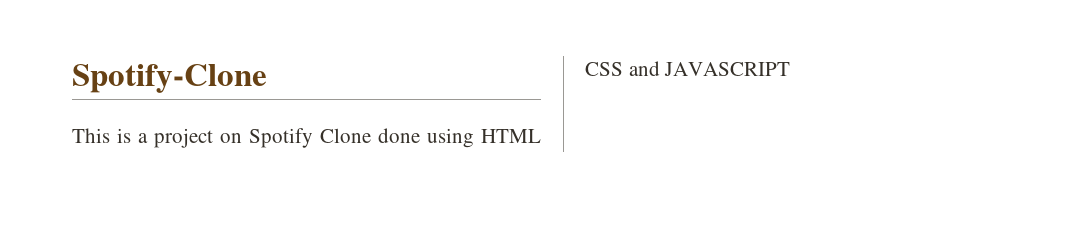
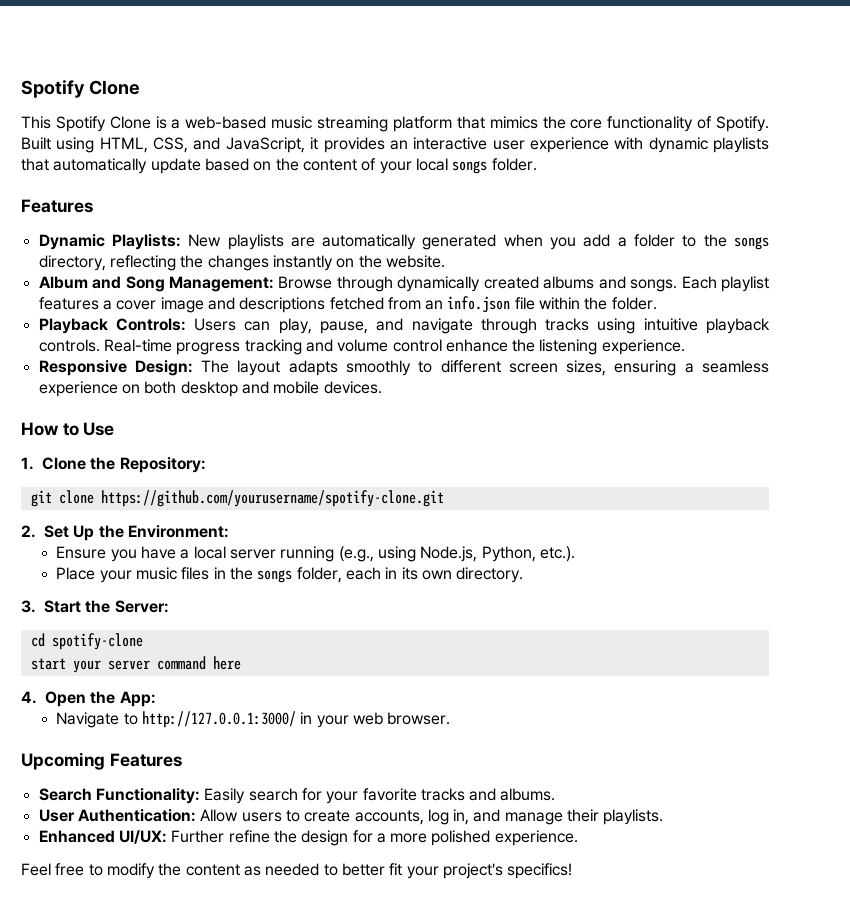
[72,64,267,93] Spotify-Clone -> [21,80,140,98] Spotify Clone
[117,128,541,148] [585,61,791,76] is a project on Spotify Clone done using HTML CSS and JAVASCRIPT -> [55,116,770,132] [21,137,769,153] [21,158,537,174] [21,199,93,213] [38,234,769,250] [38,255,445,271] [38,276,770,292] [38,296,657,313] [38,318,770,334] [38,339,685,355] [38,360,769,376] [38,381,382,397] [21,422,115,436] [21,457,206,473] [30,490,444,507] [21,525,229,541] [56,546,575,562] [56,567,524,583] [21,600,169,613] [30,633,143,650] [30,656,241,673] [21,691,156,707] [56,711,451,728] [21,752,182,770] [38,788,556,804] [38,809,664,825] [38,830,578,846] [21,863,573,879] Spotify Clone is a web-based music streaming platform that mimics the core functionality of Spotify. Built using HTML, CSS, and JavaScript, it provides an interactive user experience with dynamic playlists that automatically update based on the content of your local songs folder. // Features // Dynamic Playlists: New playlists are automatically generated when you add a folder to the songs directory, reflecting the changes instantly on the website. // Album and Song Management: Browse through dynamically created albums and songs. Each playlist features a cover image and descriptions fetched from an info.json file within the folder. // Playback Controls: Users can play, pause, and navigate through tracks using intuitive playback controls. Real-time progress tracking and volume control enhance the listening experience. // Responsive Design: The layout adapts smoothly to different screen sizes, ensuring a seamless experience on both desktop and mobile devices. // How to Use // 1. Clone the Repository: // git clone https://github.com/yourusername/spotify-clone.git // 2. Set Up the Environment: // Ensure you have a local server running (e.g., using Node.js, Python, etc.). // Place your music files in the songs folder, each in its own directory. // 3. Start the Server: // cd spotify-clone // start your server command here // 4. Open the App: // Navigate to http://127.0.0.1:3000/ in your web browser. // Upcoming Features // Search Functionality: Easily search for your favorite tracks and albums. // User Authentication: Allow users to create accounts, log in, and manage their playlists. // Enhanced UI/UX: Further refine the design for a more polished experience. // Feel free to modify the content as needed to better fit your project's specifics!

